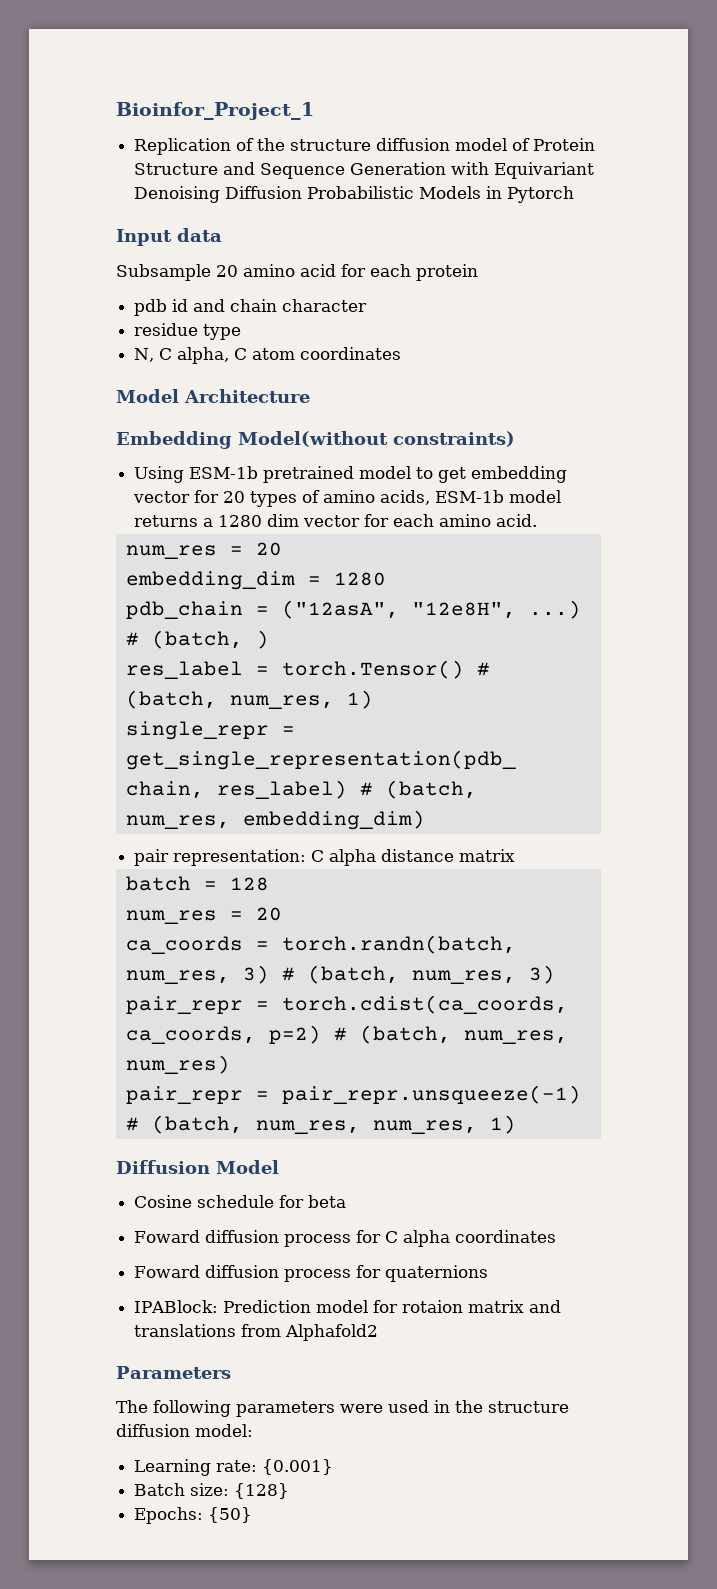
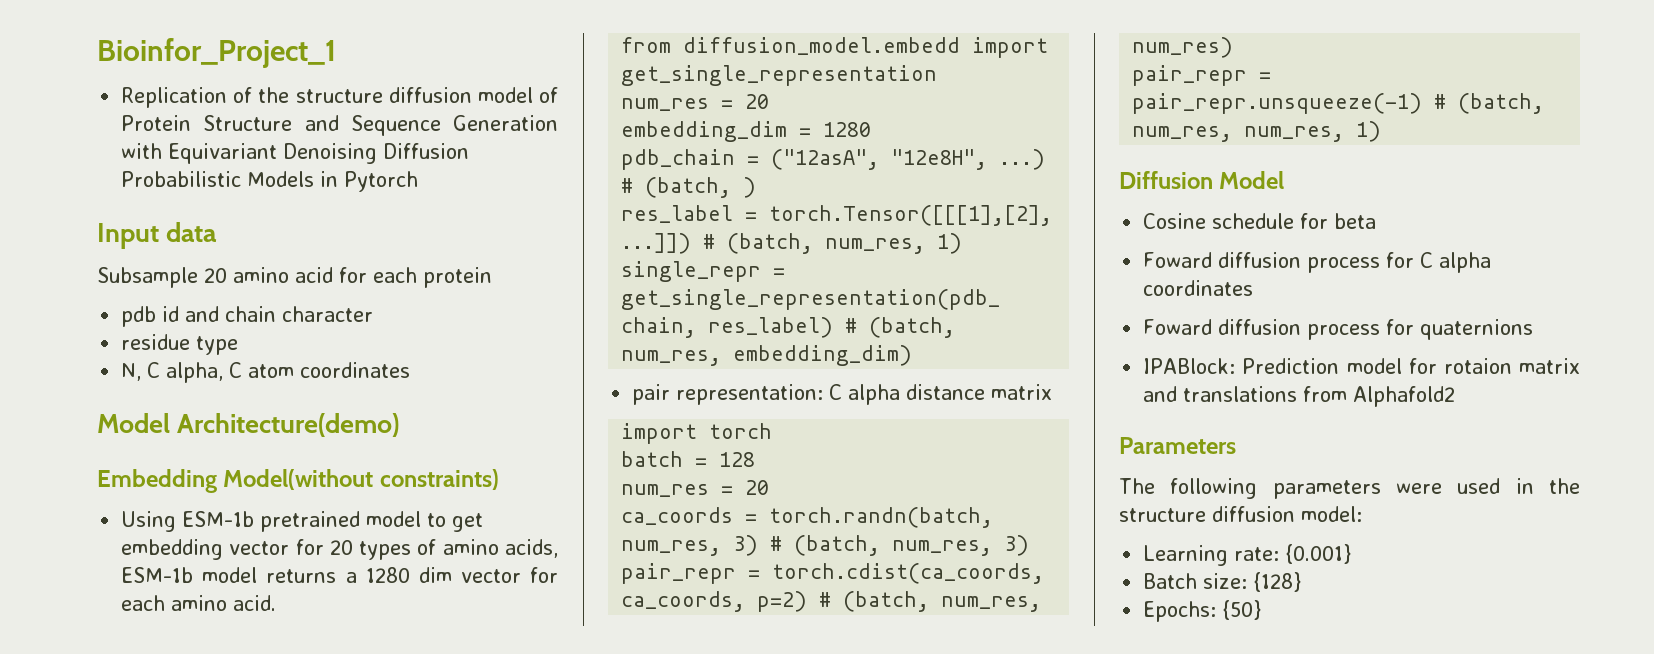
[184,389,310,403] Architecture -> [177,413,400,437] Architecture(demo)
(538, 520) none -> [621,37,1049,58] [621,65,938,86] // from diffusion_model.embedd import get_single_representation
[281,660,464,679] torch.Tensor() -> [769,205,1053,226] [621,233,692,254] torch.Tensor([[[1],[2], ...]])
(516, 855) none -> [621,423,773,444] // import torch

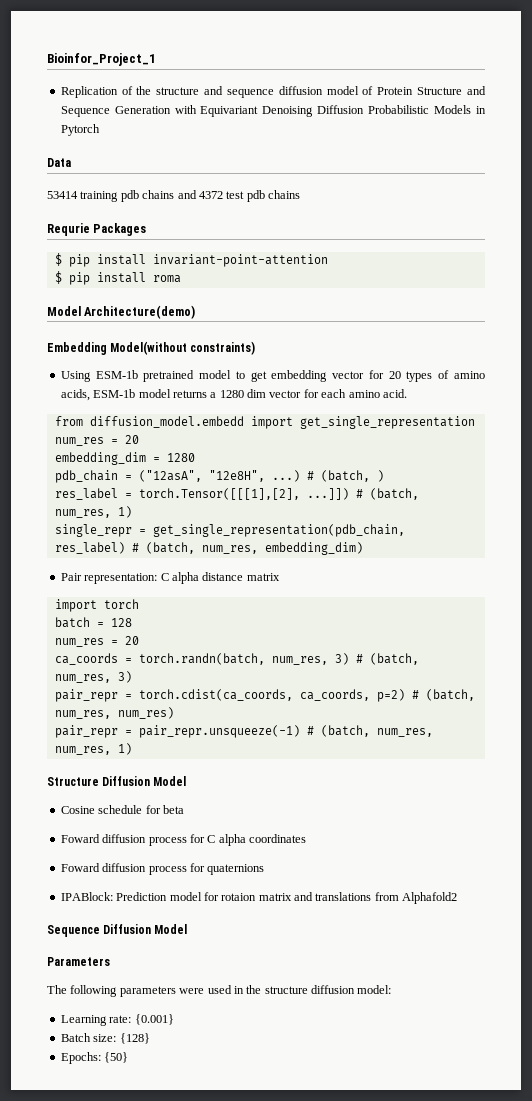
(383, 96) none -> [204,86,274,98] and sequence
[97,222,218,249] [97,267,492,288] [121,306,374,327] [121,334,239,355] [121,362,411,383] Input data // Subsample 20 amino acid for each protein // pdb id and chain character // residue type // N, C alpha, C atom coordinates -> [47,158,71,167] [47,190,300,202] [47,223,147,236] [54,253,328,267] [54,271,181,285] Data // 53414 training pdb chains and 4372 test pdb chains // Requrie Packages // $ pip install invariant-point-attention // $ pip install roma
[632,384,671,405] pair -> [60,573,82,581] Pair
(1382, 131) none -> [47,777,99,786] Structure
(1456, 396) none -> [47,924,188,937] // Sequence Diffusion Model

